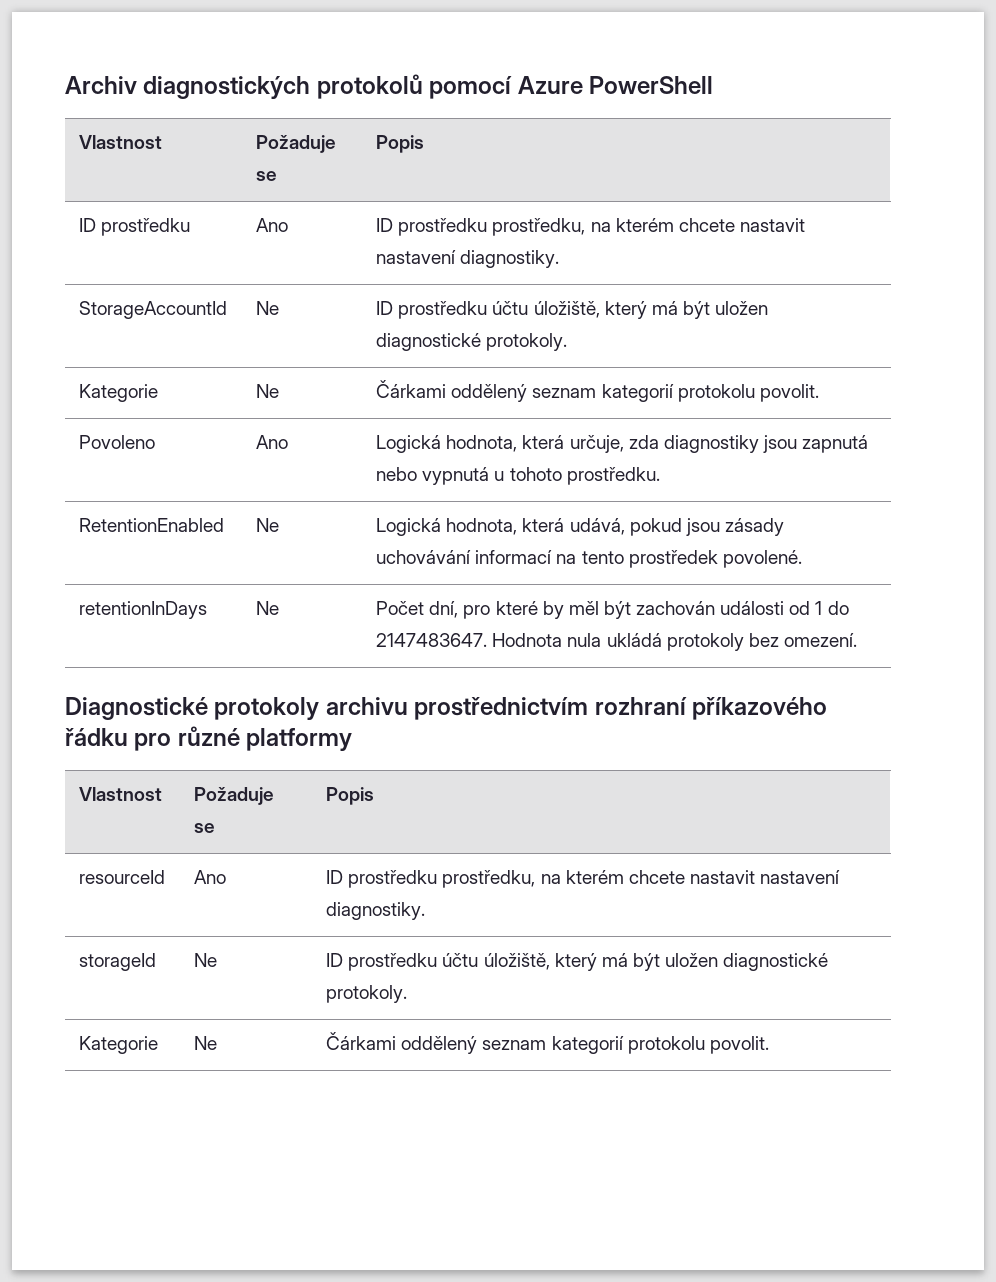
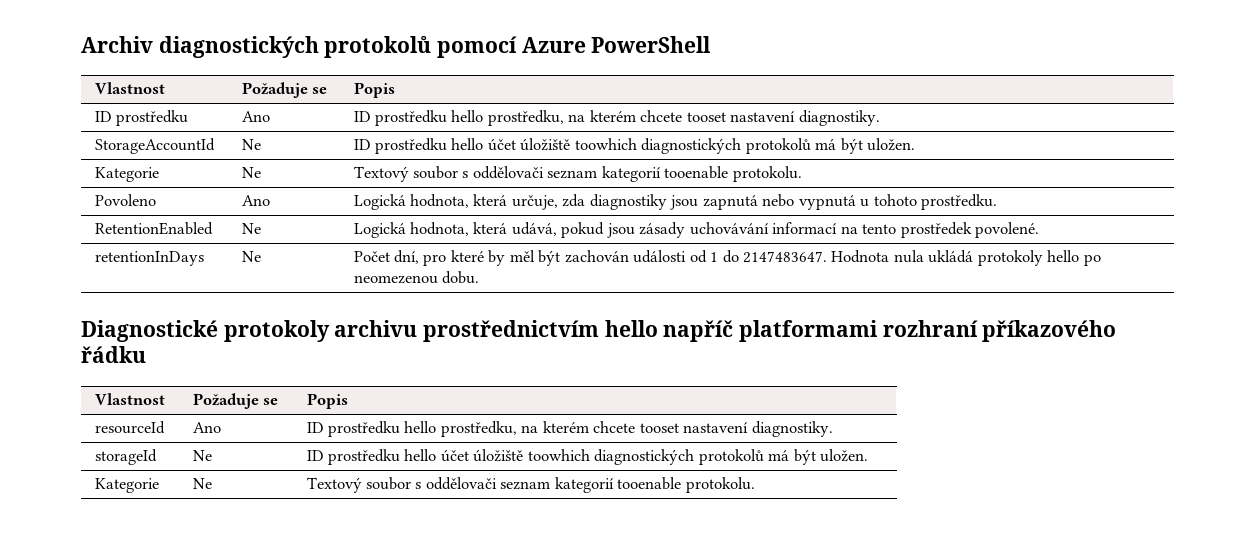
[492,218,805,236] prostředku, na kterém chcete nastavit -> [451,110,726,126] hello prostředku, na kterém chcete tooset
[492,301,769,319] [376,333,568,351] [79,384,159,402] [256,384,280,398] [376,380,819,402] účtu úložiště, který má být uložen diagnostické protokoly. // Kategorie | Ne | Čárkami oddělený seznam kategorií protokolu povolit. -> [451,138,916,154] [94,167,159,182] [241,167,261,178] [353,166,802,182] hello účet úložiště toowhich diagnostických protokolů má být uložen. // Kategorie | Ne | Textový soubor s oddělovači seznam kategorií tooenable protokolu.
[748,633,857,647] bez omezení. -> [1047,250,1101,266] [353,271,479,284] hello po neomezenou dobu.
(589, 708) none -> [604,320,879,342] hello napříč platformami
[134,726,353,751] pro různé platformy -> (146, 354) none
[442,870,755,888] prostředku, na kterém chcete nastavit -> [404,421,679,437] hello prostředku, na kterém chcete tooset
[442,953,829,971] [326,985,408,1003] [79,1036,159,1054] [194,1036,218,1050] [326,1032,769,1054] účtu úložiště, který má být uložen diagnostické protokoly. // Kategorie | Ne | Čárkami oddělený seznam kategorií protokolu povolit. -> [404,449,869,465] [94,478,159,493] [192,478,212,489] [306,477,755,493] hello účet úložiště toowhich diagnostických protokolů má být uložen. // Kategorie | Ne | Textový soubor s oddělovači seznam kategorií tooenable protokolu.

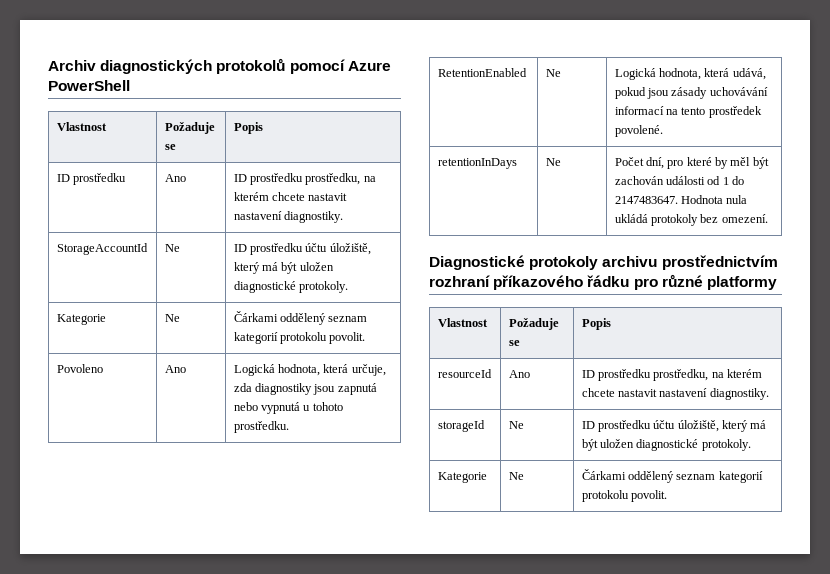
[451,110,726,126] hello prostředku, na kterém chcete tooset -> [305,173,376,185] [233,192,348,201] prostředku, na kterém chcete nastavit
[451,138,916,154] [94,167,159,182] [241,167,261,178] [353,166,802,182] hello účet úložiště toowhich diagnostických protokolů má být uložen. // Kategorie | Ne | Textový soubor s oddělovači seznam kategorií tooenable protokolu. -> [305,243,371,255] [233,262,334,274] [233,281,348,293] [56,314,106,325] [164,314,180,322] [233,311,368,325] [233,332,366,344] účtu úložiště, který má být uložen diagnostické protokoly. // Kategorie | Ne | Čárkami oddělený seznam kategorií protokolu povolit.
[1047,250,1101,266] [353,271,479,284] hello po neomezenou dobu. -> [700,214,768,223] bez omezení.
[604,320,879,342] hello napříč platformami -> (778, 262) none
(146, 354) none -> [633,274,777,290] pro různé platformy
[404,421,679,437] hello prostředku, na kterém chcete tooset -> [653,369,763,381] [581,388,657,397] prostředku, na kterém chcete nastavit
[404,449,869,465] [94,478,159,493] [192,478,212,489] [306,477,755,493] hello účet úložiště toowhich diagnostických protokolů má být uložen. // Kategorie | Ne | Textový soubor s oddělovači seznam kategorií tooenable protokolu. -> [653,420,767,432] [581,439,751,451] [437,472,487,483] [508,472,524,480] [581,469,763,483] [581,490,667,502] účtu úložiště, který má být uložen diagnostické protokoly. // Kategorie | Ne | Čárkami oddělený seznam kategorií protokolu povolit.

